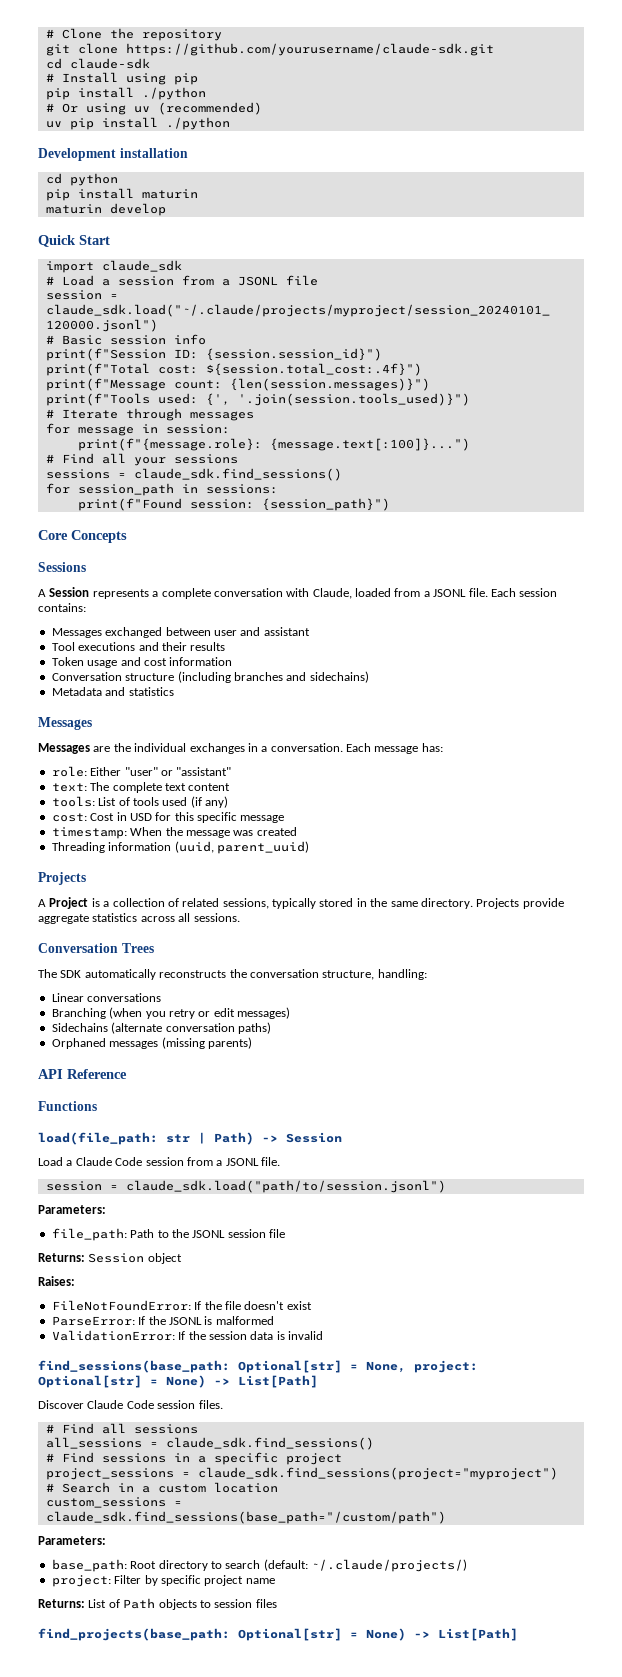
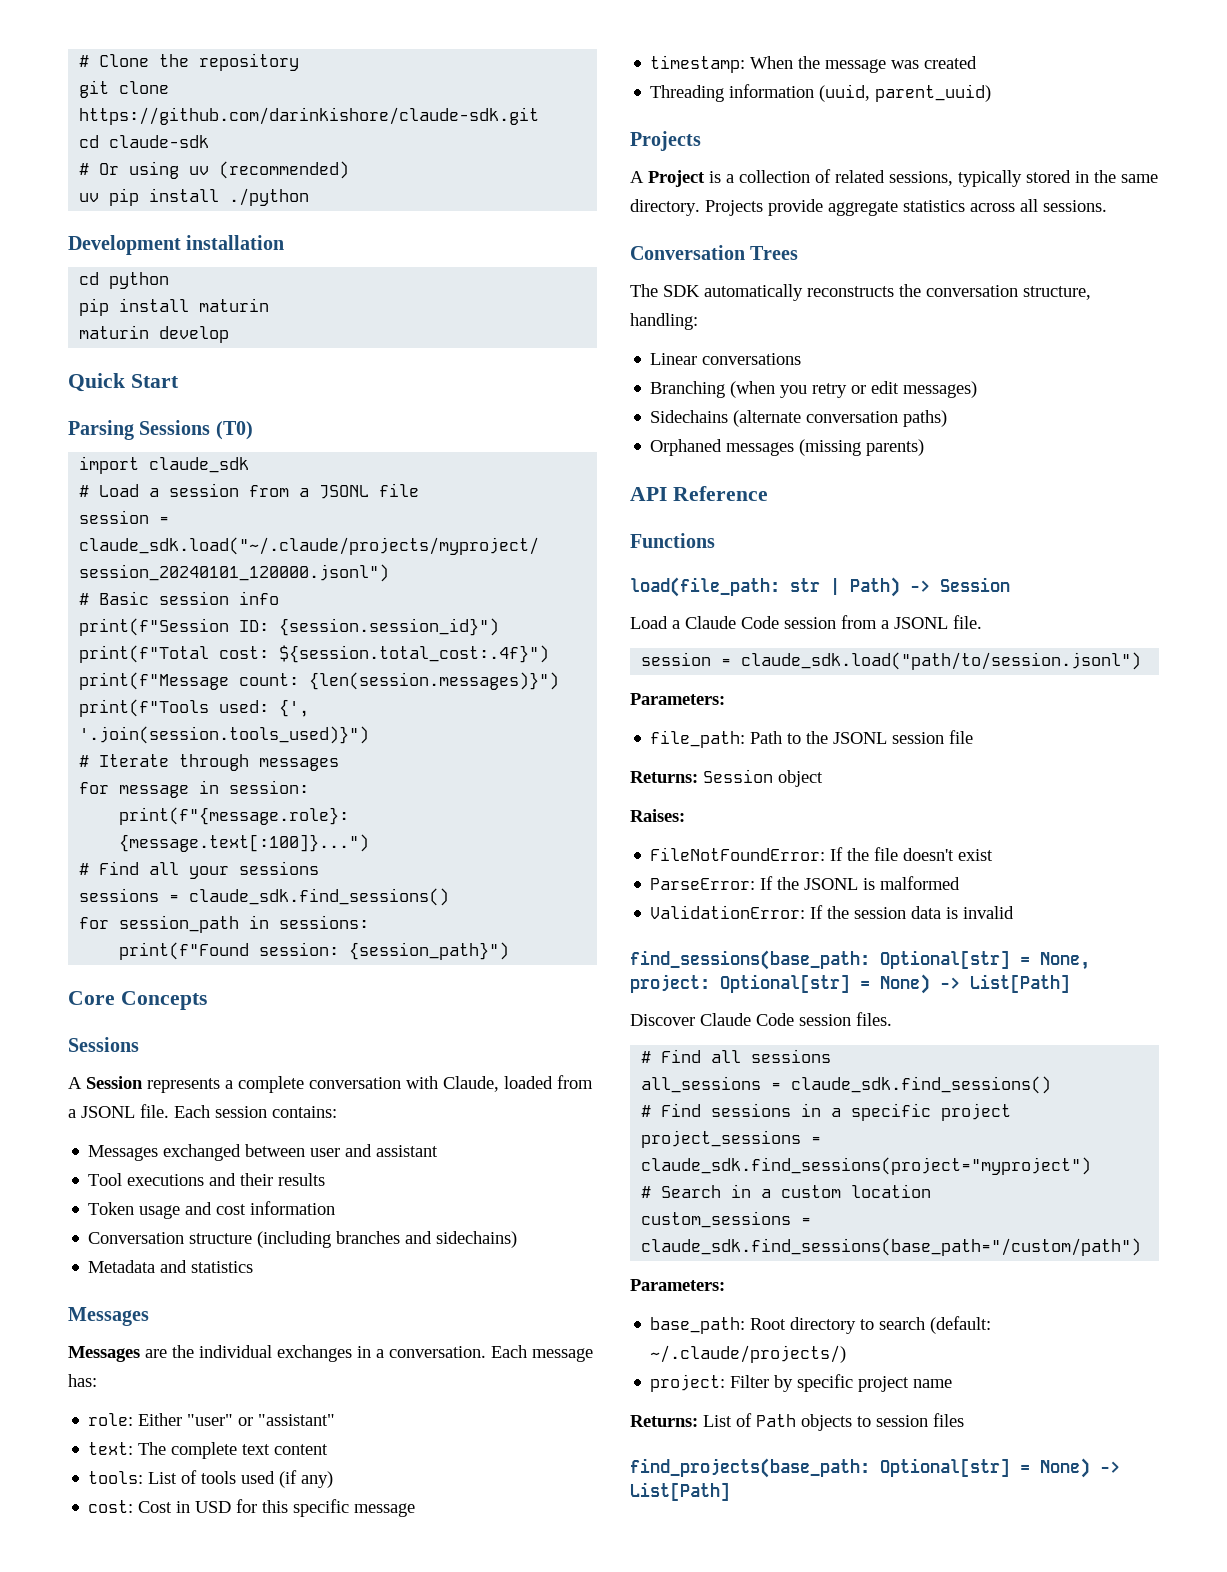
[125,43,494,56] https://github.com/yourusername/claude-sdk.git -> [79,107,540,125] https://github.com/darinkishore/claude-sdk.git
[45,72,198,85] [45,87,206,100] // # Install using pip // pip install ./python -> (210, 141) none
(110, 240) none -> [68,420,253,440] // Parsing Sessions (T0)

